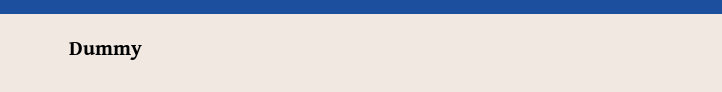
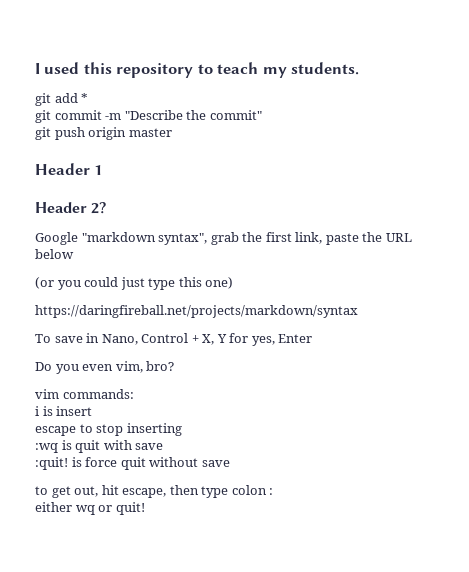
[69,42,142,60] Dummy -> [35,62,360,78] [35,93,89,106] [35,110,262,123] [35,127,172,140] [35,163,103,175] [35,202,107,214] [35,232,412,245] [35,249,74,259] [35,277,234,290] [35,305,358,318] [35,333,313,346] [35,361,175,374] [35,389,134,399] [35,406,93,416] [35,423,182,436] [35,440,164,453] [35,457,230,470] [35,485,274,498] [35,502,145,515] I used this repository to teach my students. // git add * // git commit -m "Describe the commit" // git push origin master // Header 1 // Header 2? // Google "markdown syntax", grab the first link, paste the URL below // (or you could just type this one) // https://daringfireball.net/projects/markdown/syntax // To save in Nano, Control + X, Y for yes, Enter // Do you even vim, bro? // vim commands: // i is insert // escape to stop inserting // :wq is quit with save // :quit! is force quit without save // to get out, hit escape, then type colon : // either wq or quit!

